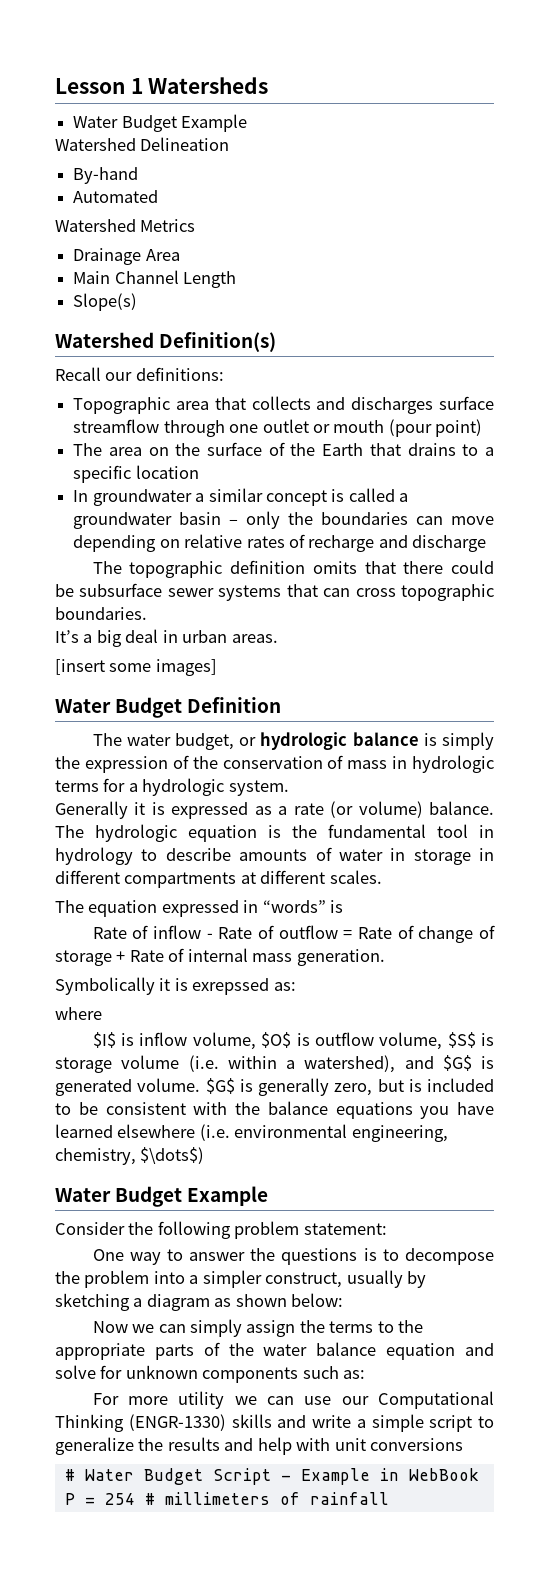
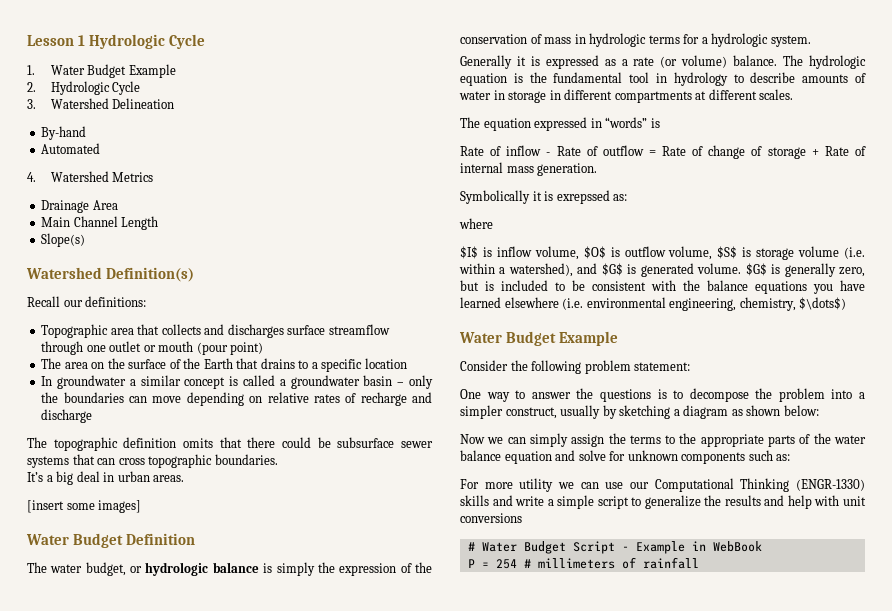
[148,77,269,94] [73,114,248,132] Watersheds // Water Budget Example // -> [89,34,206,49] [27,64,176,78] [27,81,141,95] [27,99,36,109] Hydrologic Cycle // 1. Water Budget Example // 2. Hydrologic Cycle // 3.
(159, 196) none -> [27,172,36,182] 4.

